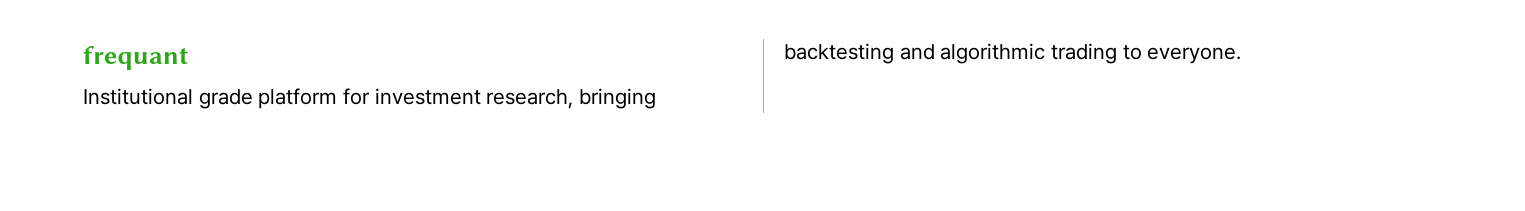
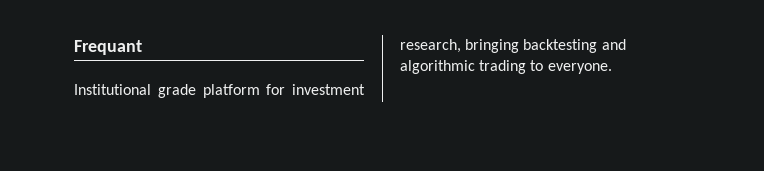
[83,46,189,70] frequant -> [74,40,142,55] Frequant

